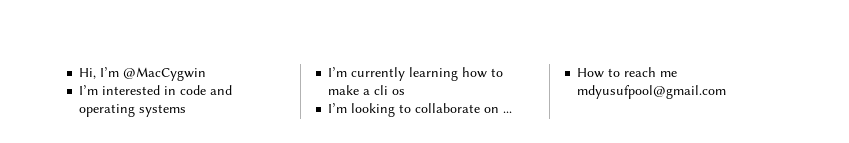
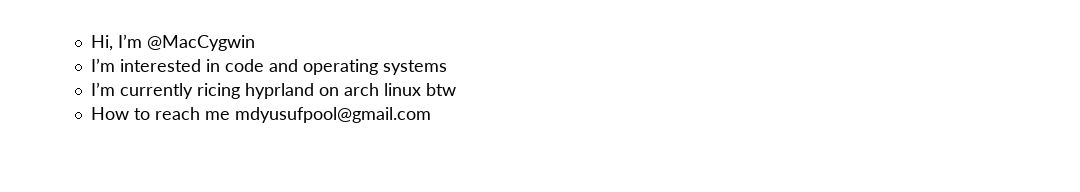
[409,67,504,81] [328,85,406,95] [328,103,513,117] learning how to make a cli os // I’m looking to collaborate on ... -> [196,83,456,99] ricing hyprland on arch linux btw

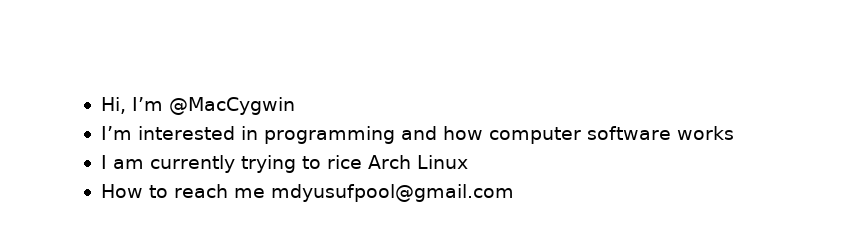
[224,59,447,75] [90,82,456,99] code and operating systems // I’m currently ricing hyprland on arch linux btw -> [263,126,734,144] [100,155,468,173] programming and how computer software works // I am currently trying to rice Arch Linux

